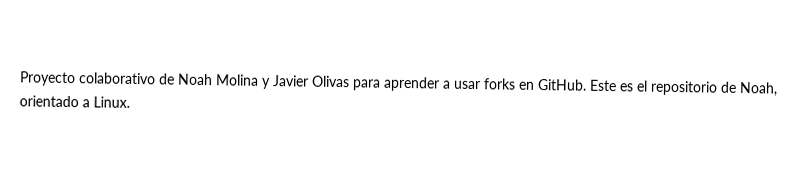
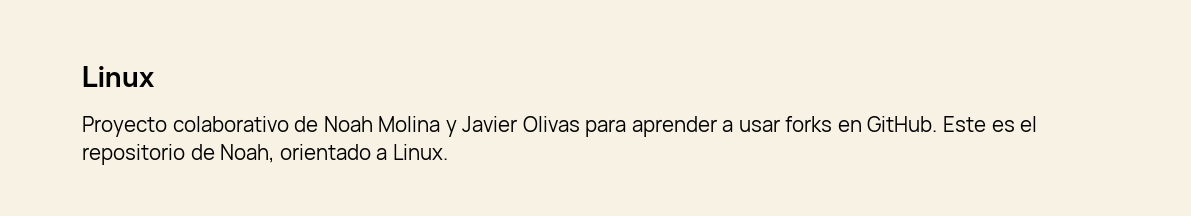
(19, 79) none -> [82,66,155,87] Linux //

